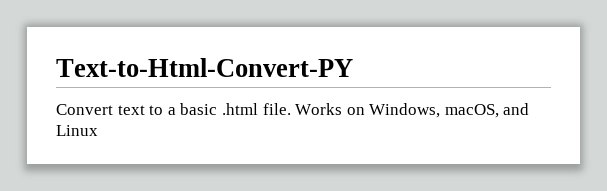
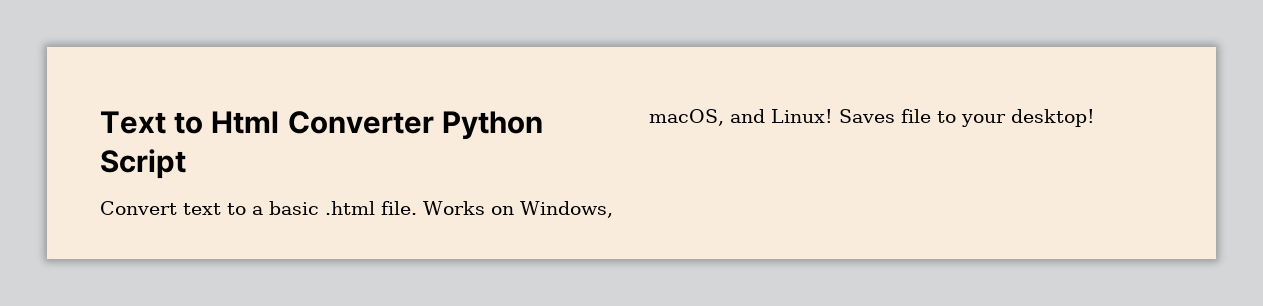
[56,58,353,77] Text-to-Html-Convert-PY -> [100,111,543,140] [100,149,186,179] Text to Html Converter Python Script
[56,125,98,136] Linux -> [770,109,1095,127] Linux! Saves file to your desktop!

